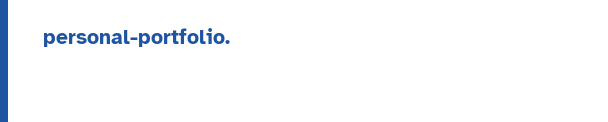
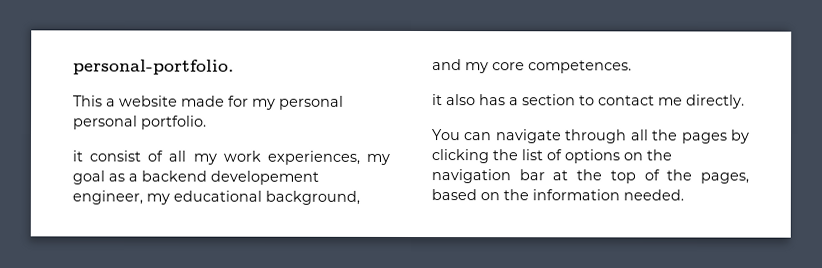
(230, 37) none -> [73,95,344,110] [73,115,207,130] [72,150,390,165] [72,170,319,185] [72,190,360,205] [432,59,632,74] [432,94,745,109] [431,129,750,144] [431,149,672,164] [431,169,749,184] [431,189,684,201] // This a website made for my personal personal portfolio. // it consist of all my work experiences, my goal as a backend developement engineer, my educational background, and my core competences. // it also has a section to contact me directly. // You can navigate through all the pages by clicking the list of options on the navigation bar at the top of the pages, based on the information needed.

